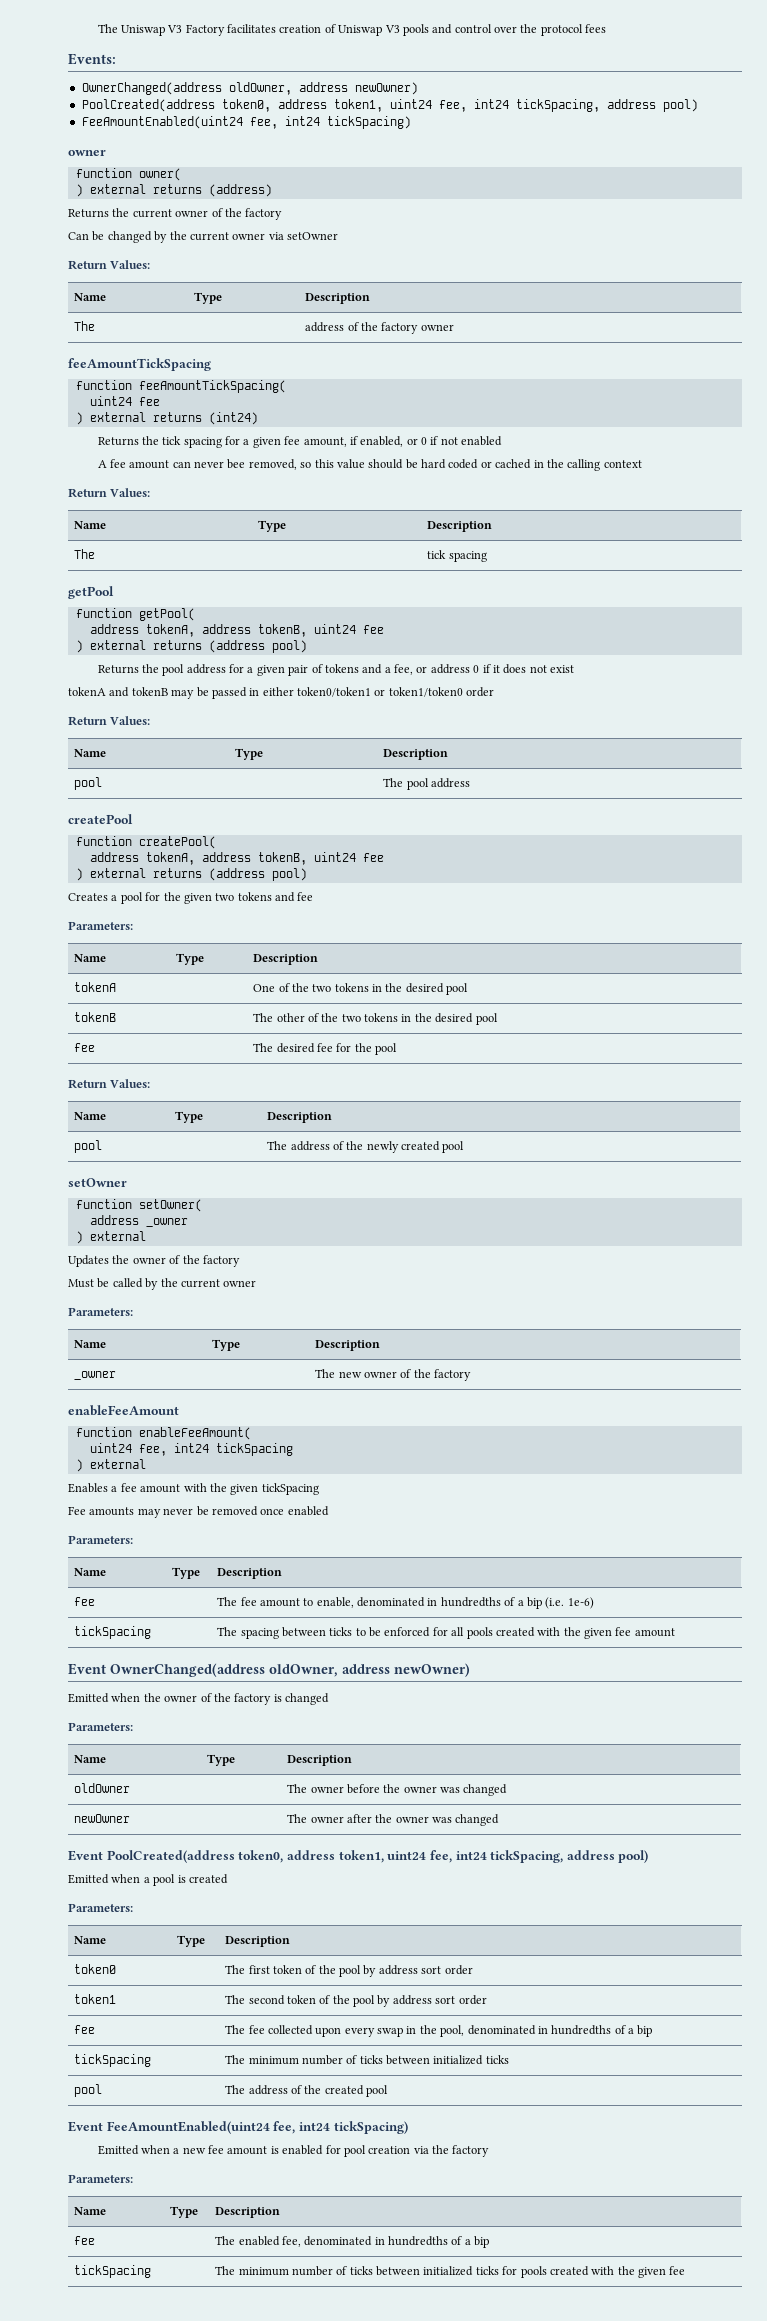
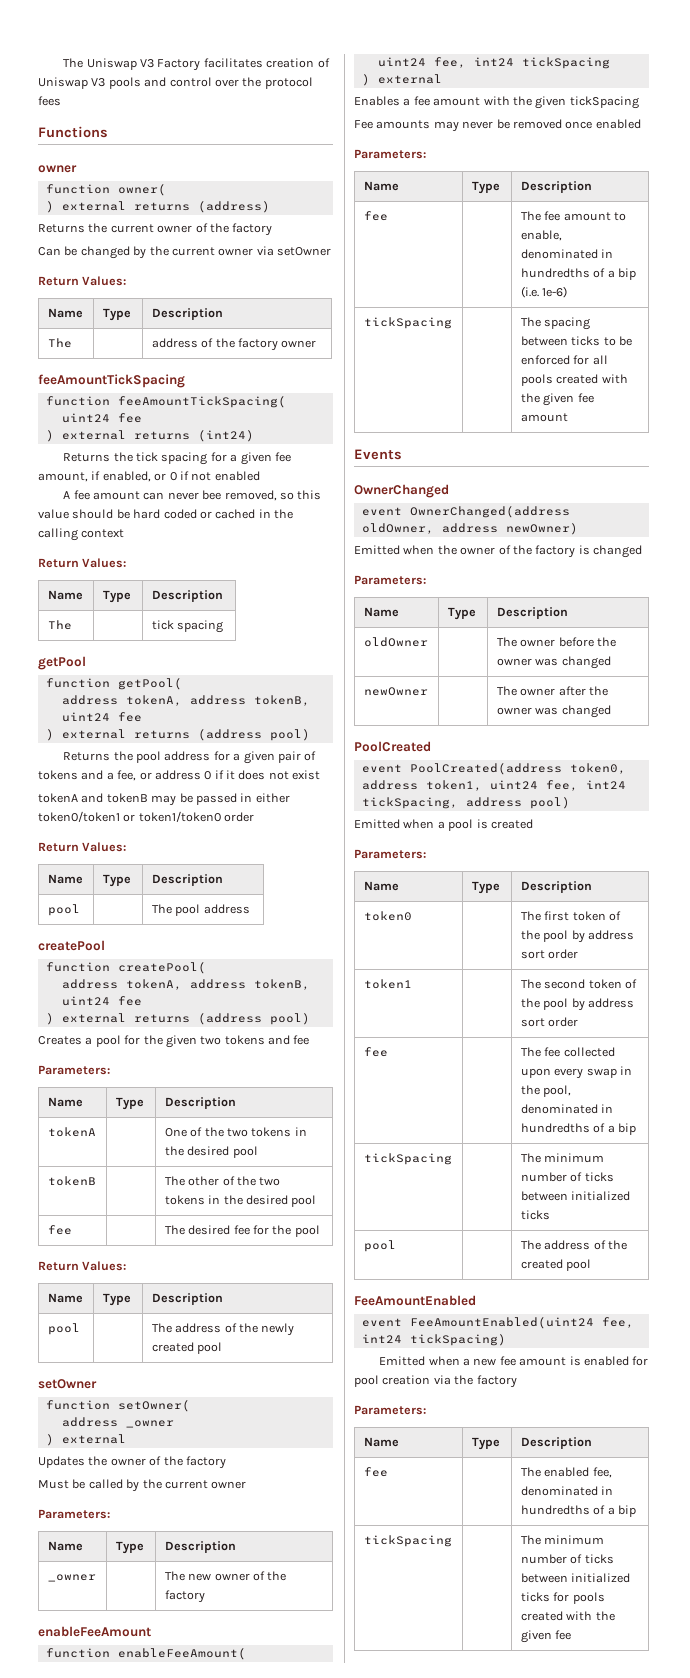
[68,53,116,65] [81,82,418,95] [81,99,698,112] [81,116,411,129] Events: // OwnerChanged(address oldOwner, address newOwner) // PoolCreated(address token0, address token1, uint24 fee, int24 tickSpacing, address pool) // FeeAmountEnabled(uint24 fee, int24 tickSpacing) -> [38,126,108,138] Functions
[68,1663,106,1675] Event -> [354,449,402,460] [354,484,449,498] [361,507,402,516] Events // OwnerChanged // event
[68,1850,103,1861] Event -> [354,741,431,752] [361,764,402,773] PoolCreated // event
[68,2121,103,2132] Event -> [354,1295,476,1306] [361,1318,402,1327] FeeAmountEnabled // event

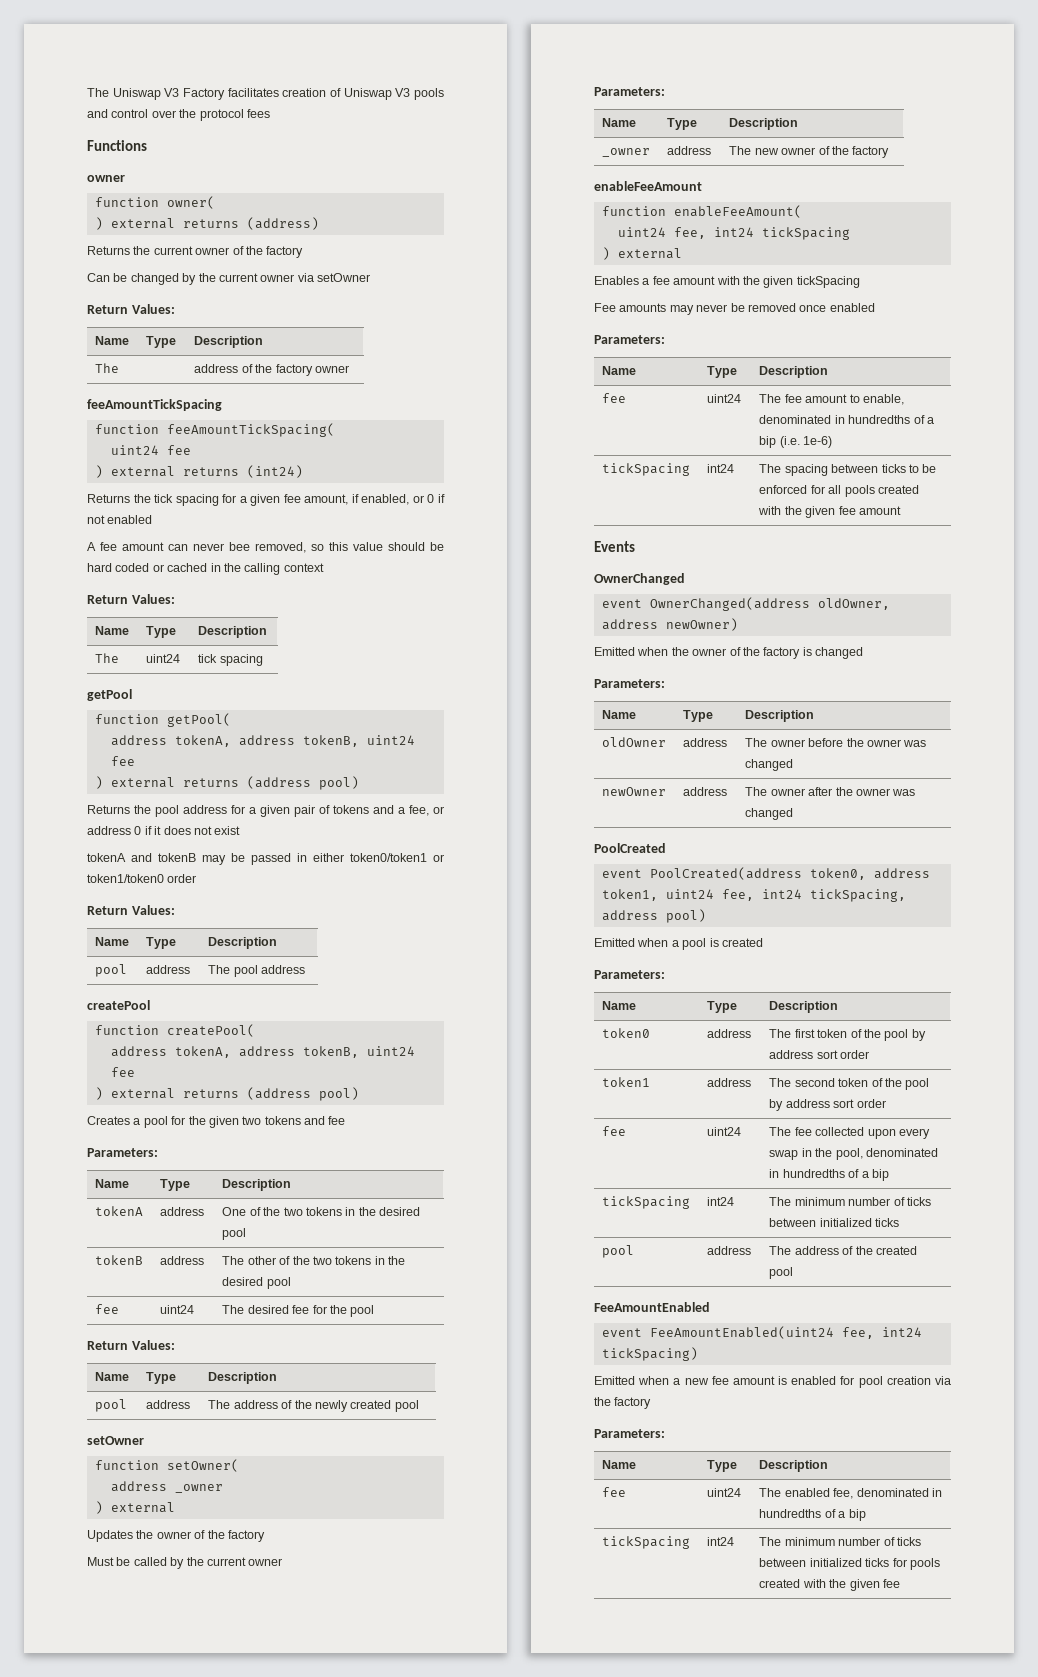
(72, 625) none -> [146,654,181,663] uint24
(80, 910) none -> [146,965,191,974] address
(96, 1132) none -> [160,1207,205,1216] address
(96, 1181) none -> [160,1256,205,1265] address
(72, 1230) none -> [160,1305,195,1314] uint24
(80, 1329) none -> [146,1400,191,1409] address
(96, 1578) none -> [667,146,712,155] address
(388, 216) none -> [707,394,742,403] uint24
(452, 323) none -> [707,464,735,473] int24
(428, 642) none -> [683,738,728,747] address
(428, 691) none -> [683,787,728,796] address
(412, 916) none -> [707,1029,752,1038] address
(412, 984) none -> [707,1078,752,1087] address
(388, 1052) none -> [707,1127,742,1136] uint24
(452, 1159) none -> [707,1197,735,1206] int24
(396, 1246) none -> [707,1246,752,1255] address
(388, 1472) none -> [707,1488,742,1497] uint24
(452, 1541) none -> [707,1537,735,1546] int24

